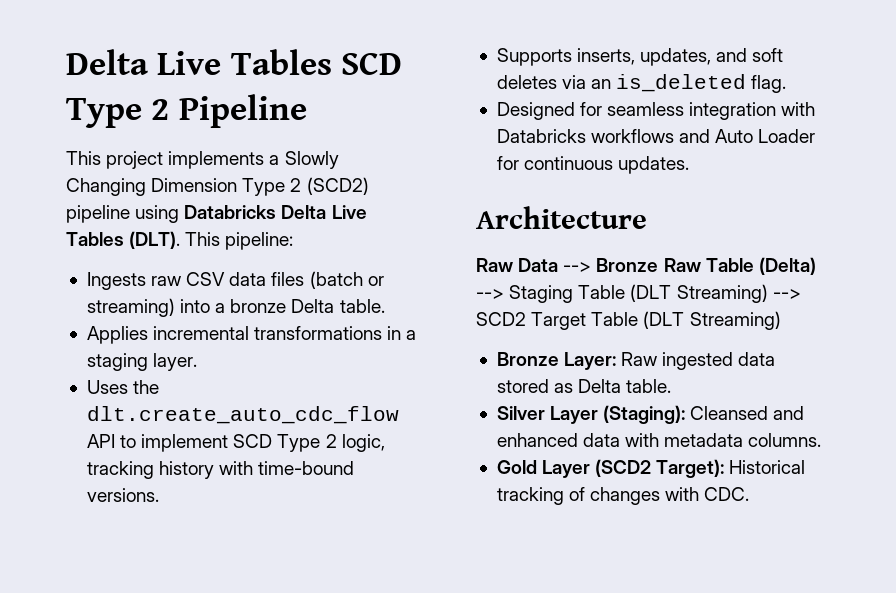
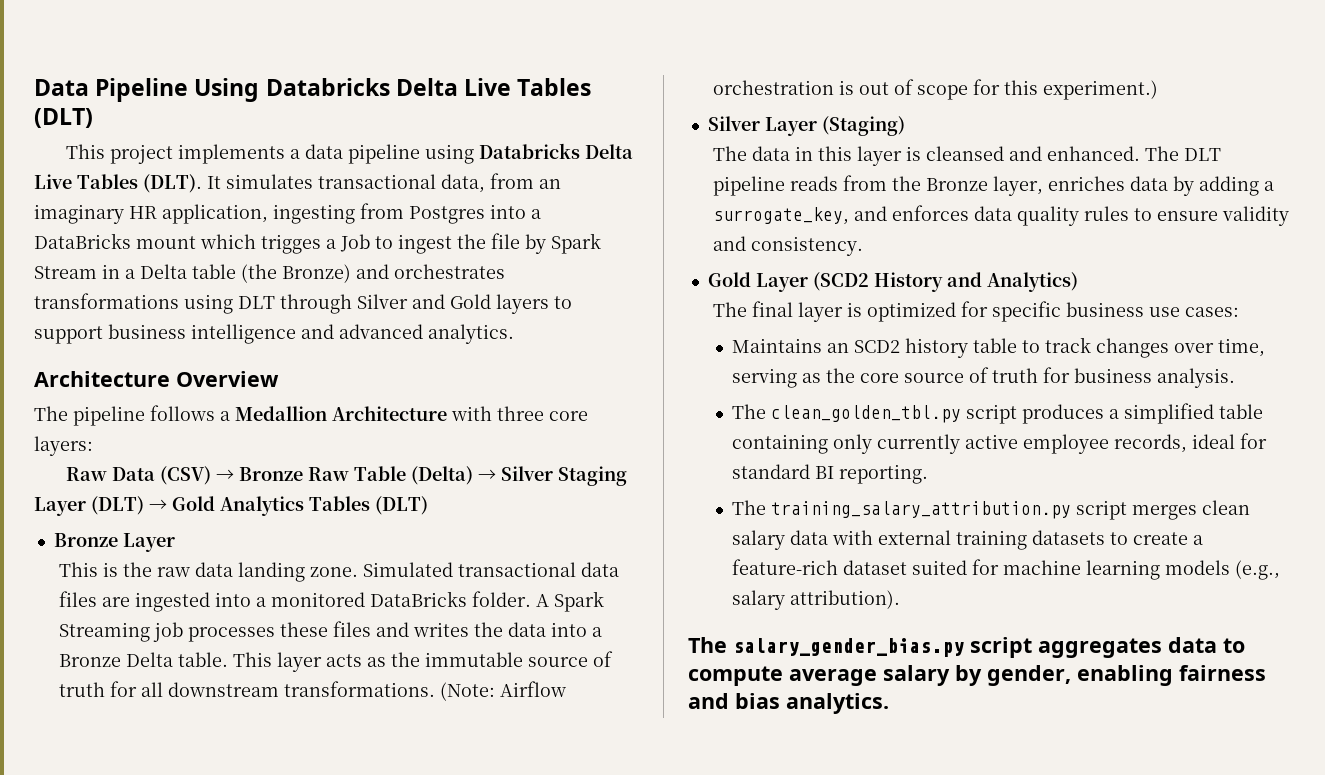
[66,49,403,75] [66,94,307,128] [66,151,339,169] [66,177,369,196] Delta Live Tables SCD Type 2 Pipeline // This project implements a Slowly Changing Dimension Type 2 (SCD2) -> [34,78,592,102] [34,108,93,128] [66,144,344,164] Data Pipeline Using Databricks Delta Live Tables (DLT) // This project implements a data
[185,232,294,250] [86,271,384,290] [86,298,385,317] [86,326,417,344] [86,353,198,371] [86,380,160,394] [86,406,399,424] [86,434,385,452] [86,461,355,479] [86,488,159,502] [496,48,784,66] [496,74,787,93] [496,102,816,120] [496,129,816,143] [496,156,690,174] [476,206,647,229] This pipeline: // Ingests raw CSV data files (batch or streaming) into a bronze Delta table. // Applies incremental transformations in a staging layer. // Uses the dlt.create_auto_cdc_flow API to implement SCD Type 2 logic, tracking history with time-bound versions. // Supports inserts, updates, and soft deletes via an is_deleted flag. // Designed for seamless integration with Databricks workflows and Auto Loader for continuous updates. // Architecture -> [207,173,561,193] [34,203,541,224] [34,233,601,254] [34,264,505,283] [34,293,572,314] [34,324,514,344] [34,371,279,387] [34,405,588,426] [34,436,93,456] It simulates transactional data, from an imaginary HR application, ingesting from Postgres into a DataBricks mount which trigges a Job to ingest the file by Spark Stream in a Delta table (the Bronze) and orchestrates transformations using DLT through Silver and Gold layers to support business intelligence and advanced analytics. // Architecture Overview // The pipeline follows a Medallion Architecture with three core layers:
[563,262,592,272] --> -> [160,466,235,485] (CSV) →
[476,284,801,303] [476,311,781,330] [496,352,776,370] [496,379,672,393] [496,405,805,424] [496,433,822,447] [496,459,806,478] [496,487,750,505] --> Staging Table (DLT Streaming) --> SCD2 Target Table (DLT Streaming) // Bronze Layer: Raw ingested data stored as Delta table. // Silver Layer (Staging): Cleansed and enhanced data with metadata columns. // Gold Layer (SCD2 Target): Historical tracking of changes with CDC. -> [478,466,628,486] [34,496,428,516] [53,533,175,552] [58,562,619,582] [58,591,604,612] [58,621,602,642] [58,651,613,672] [58,681,566,701] [712,79,1158,100] [707,116,905,136] [712,146,1221,166] [712,175,1274,196] [712,205,1289,226] [712,236,863,256] [707,272,1078,292] [712,301,1239,322] [732,337,1266,358] [732,367,1236,388] [732,403,1264,424] [732,433,1268,454] [732,464,929,484] [732,500,1251,520] [732,530,1204,550] [732,559,1281,580] [732,590,901,610] [688,637,1245,658] [688,665,1266,686] [688,693,889,714] → Silver Staging Layer (DLT) → Gold Analytics Tables (DLT) // Bronze Layer // This is the raw data landing zone. Simulated transactional data files are ingested into a monitored DataBricks folder. A Spark Streaming job processes these files and writes the data into a Bronze Delta table. This layer acts as the immutable source of truth for all downstream transformations. (Note: Airflow orchestration is out of scope for this experiment.) // Silver Layer (Staging) // The data in this layer is cleansed and enhanced. The DLT pipeline reads from the Bronze layer, enriches data by adding a surrogate_key, and enforces data quality rules to ensure validity and consistency. // Gold Layer (SCD2 History and Analytics) // The final layer is optimized for specific business use cases: // Maintains an SCD2 history table to track changes over time, serving as the core source of truth for business analysis. // The clean_golden_tbl.py script produces a simplified table containing only currently active employee records, ideal for standard BI reporting. // The training_salary_attribution.py script merges clean salary data with external training datasets to create a feature-rich dataset suited for machine learning models (e.g., salary attribution). // The salary_gender_bias.py script aggregates data to compute average salary by gender, enabling fairness and bias analytics.

